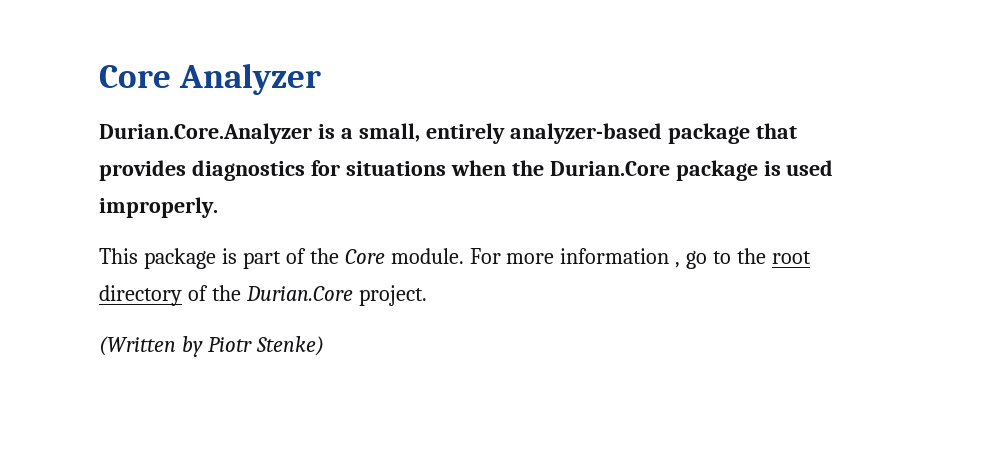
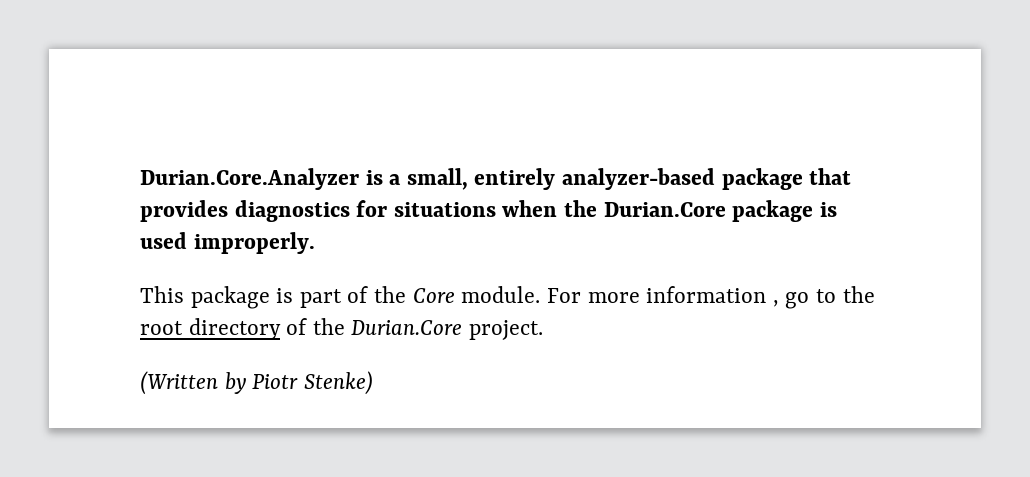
[99,63,322,95] Core Analyzer // -> (140, 179) none

